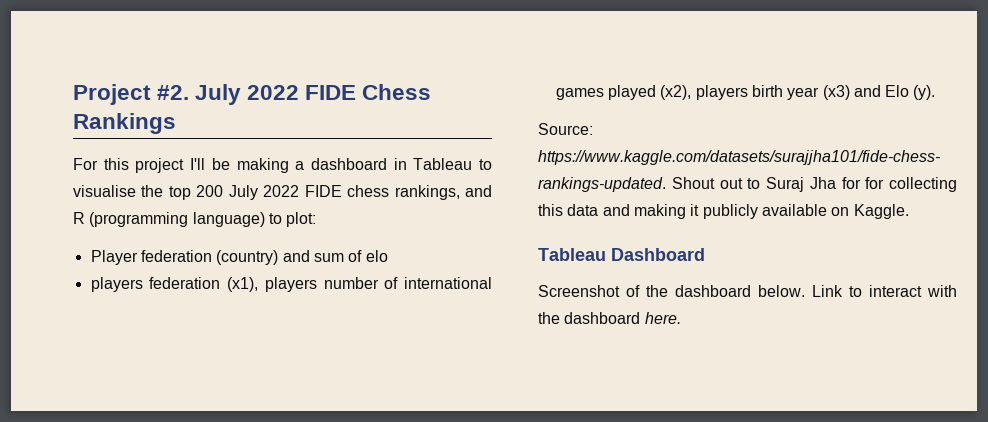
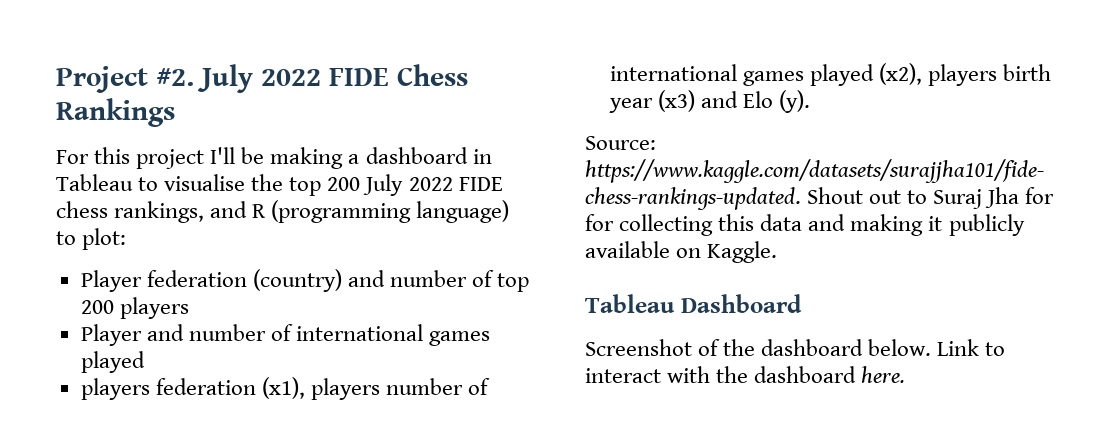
[313,250,388,262] sum of elo -> [390,270,530,292] [80,297,189,319] [80,324,491,346] [80,351,145,373] number of top 200 players // Player and number of international games played

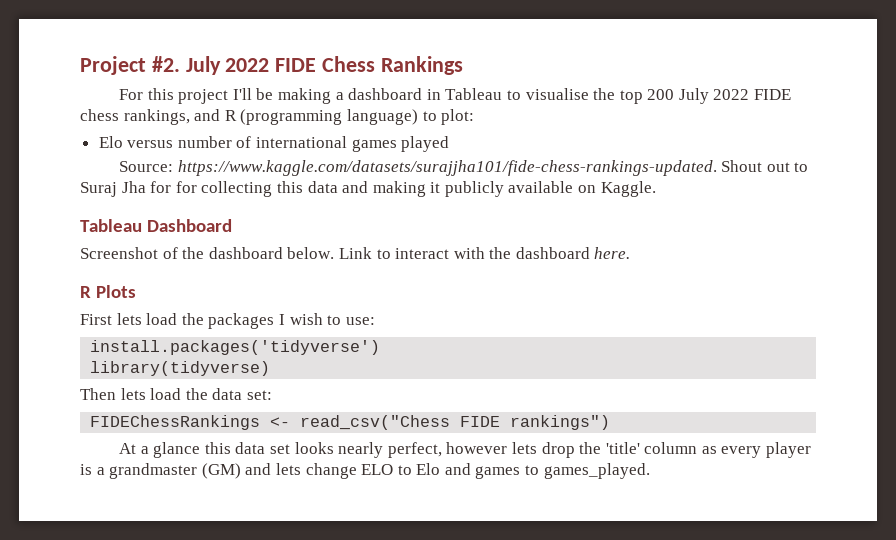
[80,269,530,292] [80,297,189,319] [80,324,491,346] [80,351,145,373] [80,377,491,400] [609,63,1052,86] [608,90,811,113] Player federation (country) and number of top 200 players // Player and number of international games played // players federation (x1), players number of international games played (x2), players birth year (x3) and Elo (y). -> [98,136,450,152] Elo versus number of international games played
(906, 374) none -> [80,285,136,298] [80,313,375,329] [90,340,381,355] [90,361,271,376] [80,388,272,400] [90,415,611,430] [119,442,812,458] [80,463,650,479] // R Plots // First lets load the packages I wish to use: // install.packages('tidyverse') // library(tidyverse) // Then lets load the data set: // FIDEChessRankings <- read_csv("Chess FIDE rankings") // At a glance this data set looks nearly perfect, however lets drop the 'title' column as every player is a grandmaster (GM) and lets change ELO to Elo and games to games_played.

